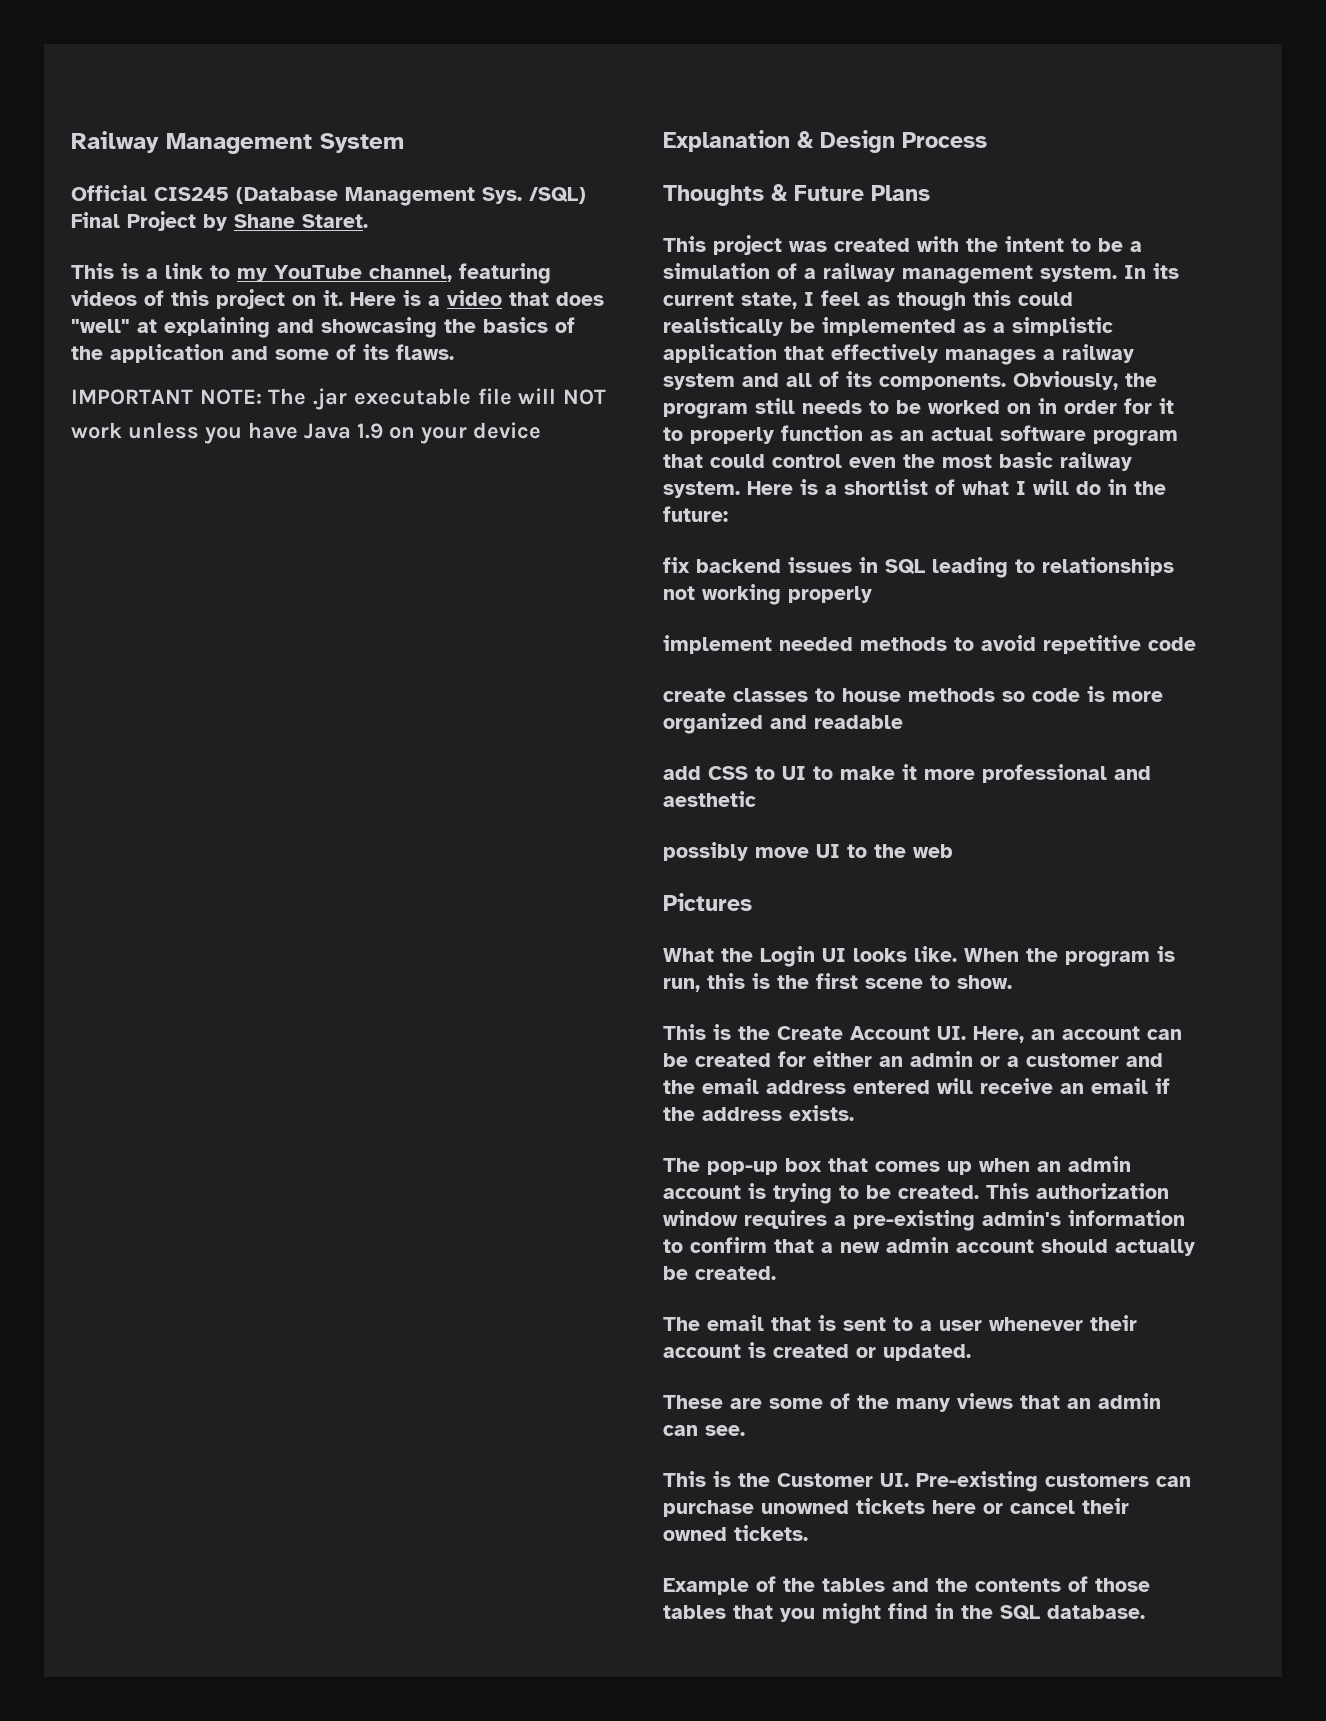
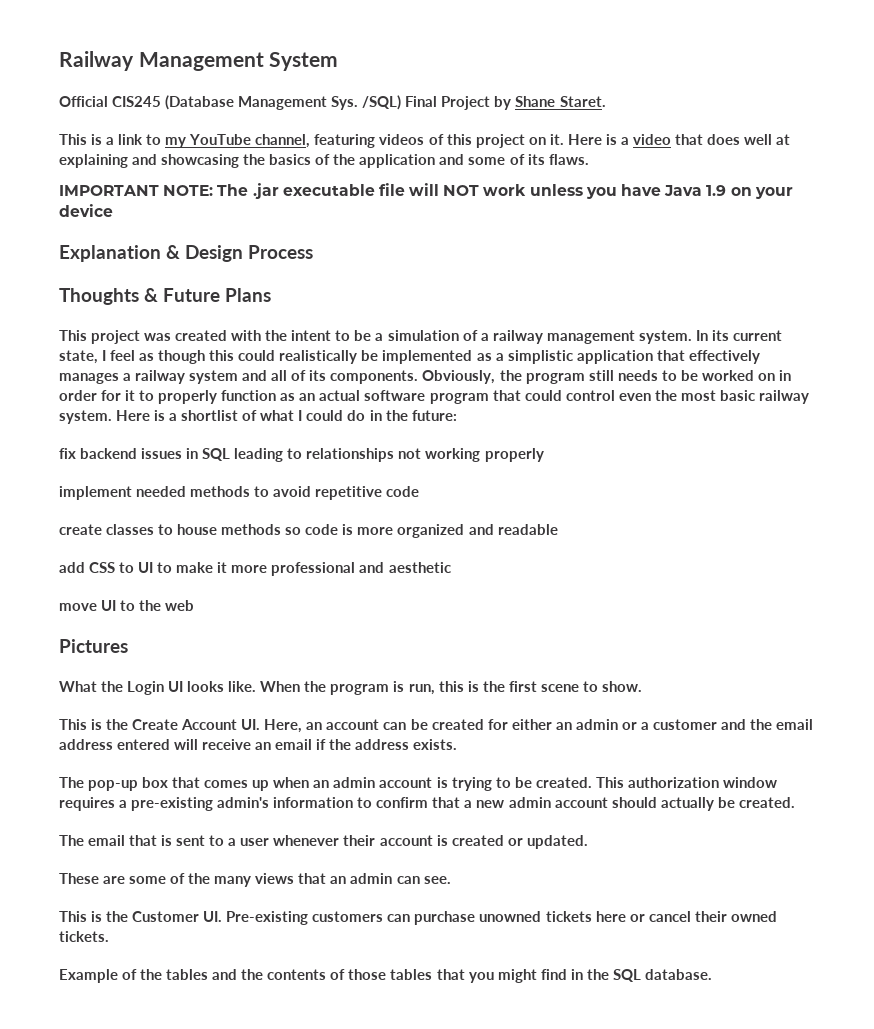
[71,319,130,333] "well" -> [744,134,773,145] well
[1033,479,1069,495] will -> [306,410,344,421] could
[663,842,748,861] possibly -> (451, 567) none

